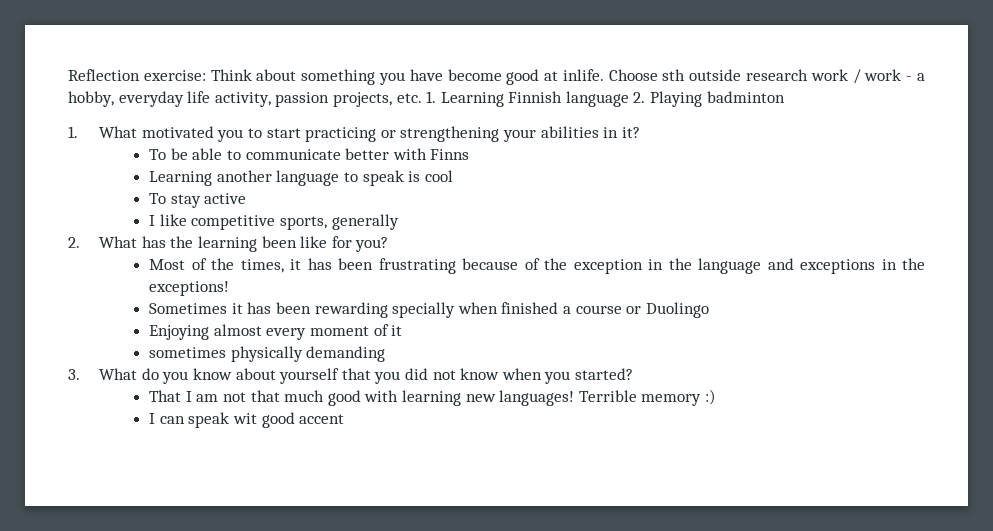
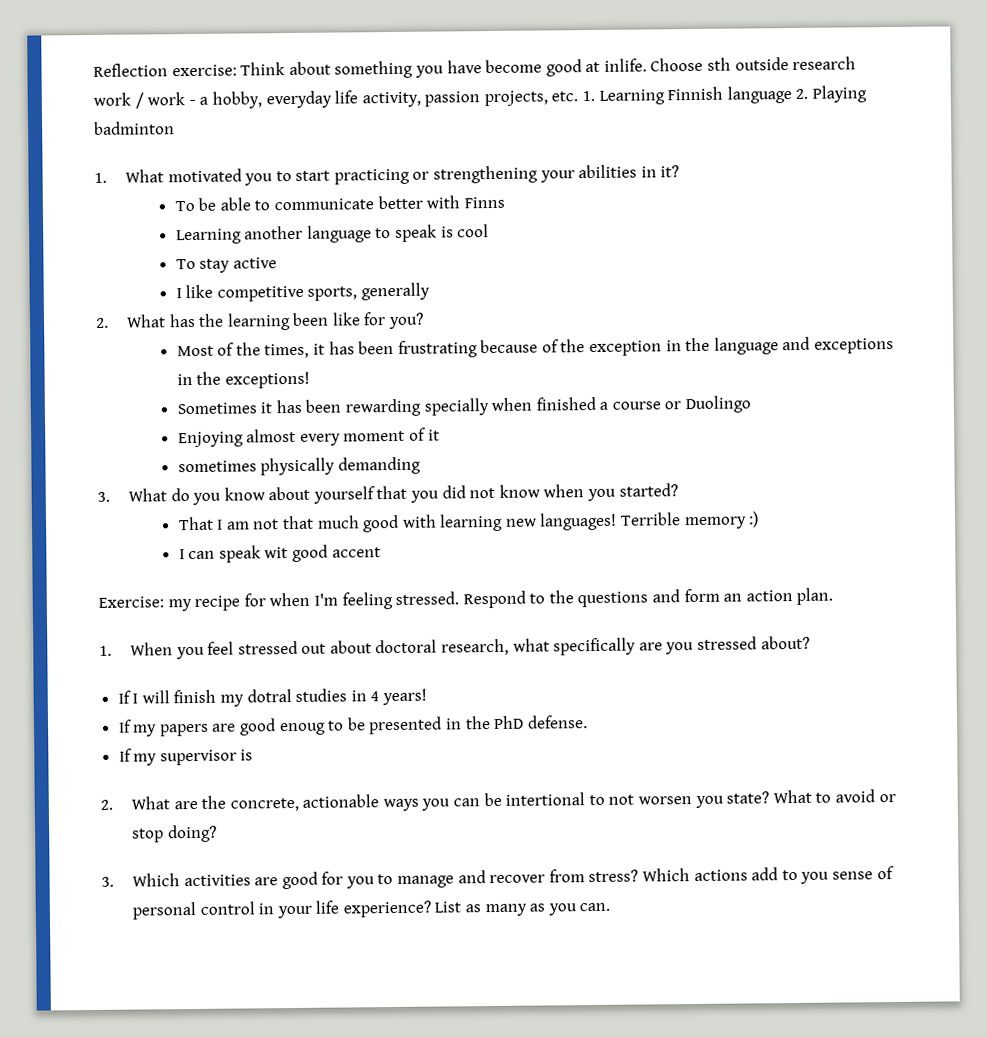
(345, 419) none -> [98,587,834,612] [99,635,810,660] [117,688,428,707] [117,715,588,737] [118,748,254,766] [100,789,896,812] [131,824,217,843] [101,866,894,890] [131,900,611,920] // Exercise: my recipe for when I'm feeling stressed. Respond to the questions and form an action plan. // 1. When you feel stressed out about doctoral research, what specifically are you stressed about? // If I will finish my dotral studies in 4 years! // If my papers are good enoug to be presented in the PhD defense. // If my supervisor is // 2. What are the concrete, actionable ways you can be intertional to not worsen you state? What to avoid or stop doing? // 3. Which activities are good for you to manage and recover from stress? Which actions add to you sense of personal control in your life experience? List as many as you can.

